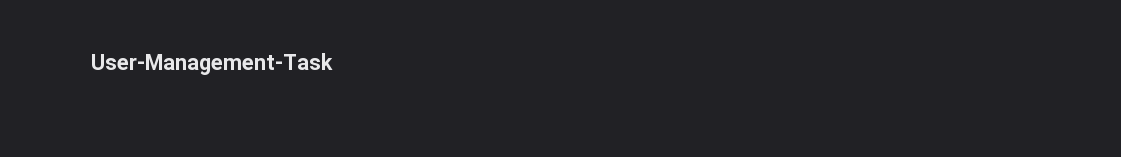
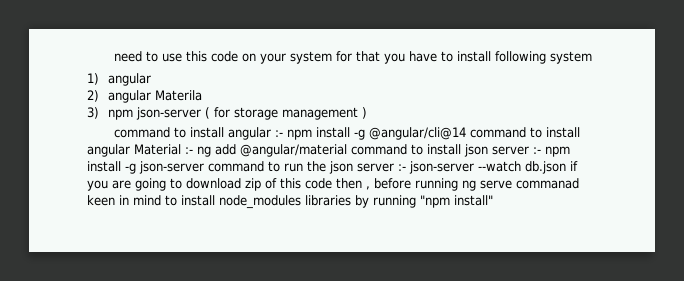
[91,53,333,75] User-Management-Task -> [114,51,593,64] [87,73,151,86] [87,90,202,103] [87,107,367,120] [114,127,581,140] [87,144,570,157] [87,161,578,174] [87,178,579,191] [87,195,493,209] need to use this code on your system for that you have to install following system // 1) angular // 2) angular Materila // 3) npm json-server ( for storage management ) // command to install angular :- npm install -g @angular/cli@14 command to install angular Material :- ng add @angular/material command to install json server :- npm install -g json-server command to run the json server :- json-server --watch db.json if you are going to download zip of this code then , before running ng serve commanad keen in mind to install node_modules libraries by running "npm install"

